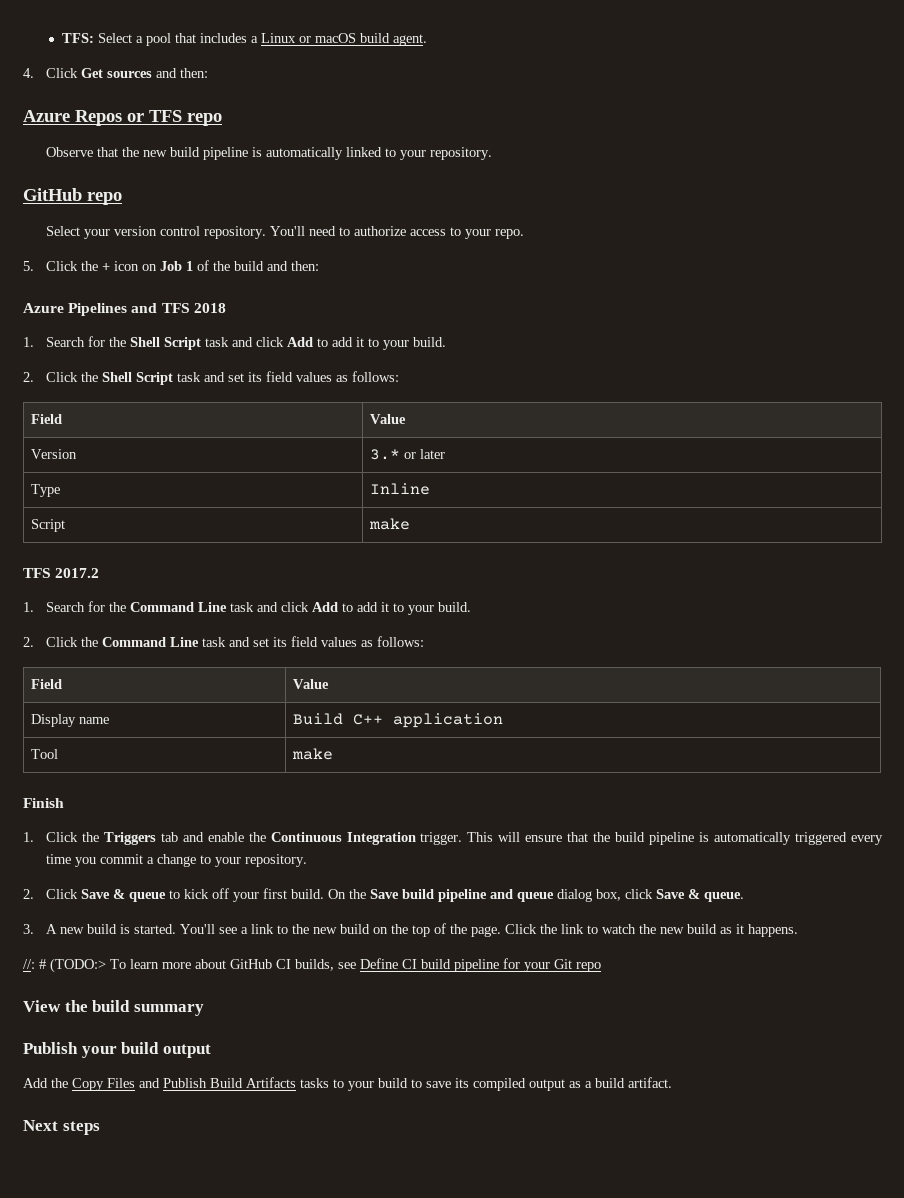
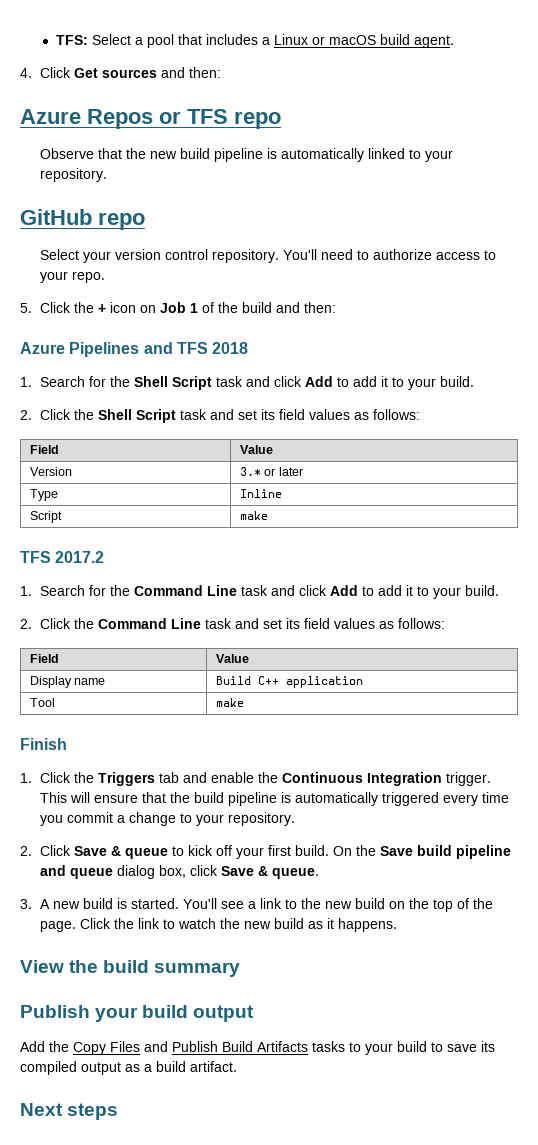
[23,958,601,973] // //: # (TODO:> To learn more about GitHub CI builds, see Define CI build pipeline for your Git repo -> (398, 925) none

